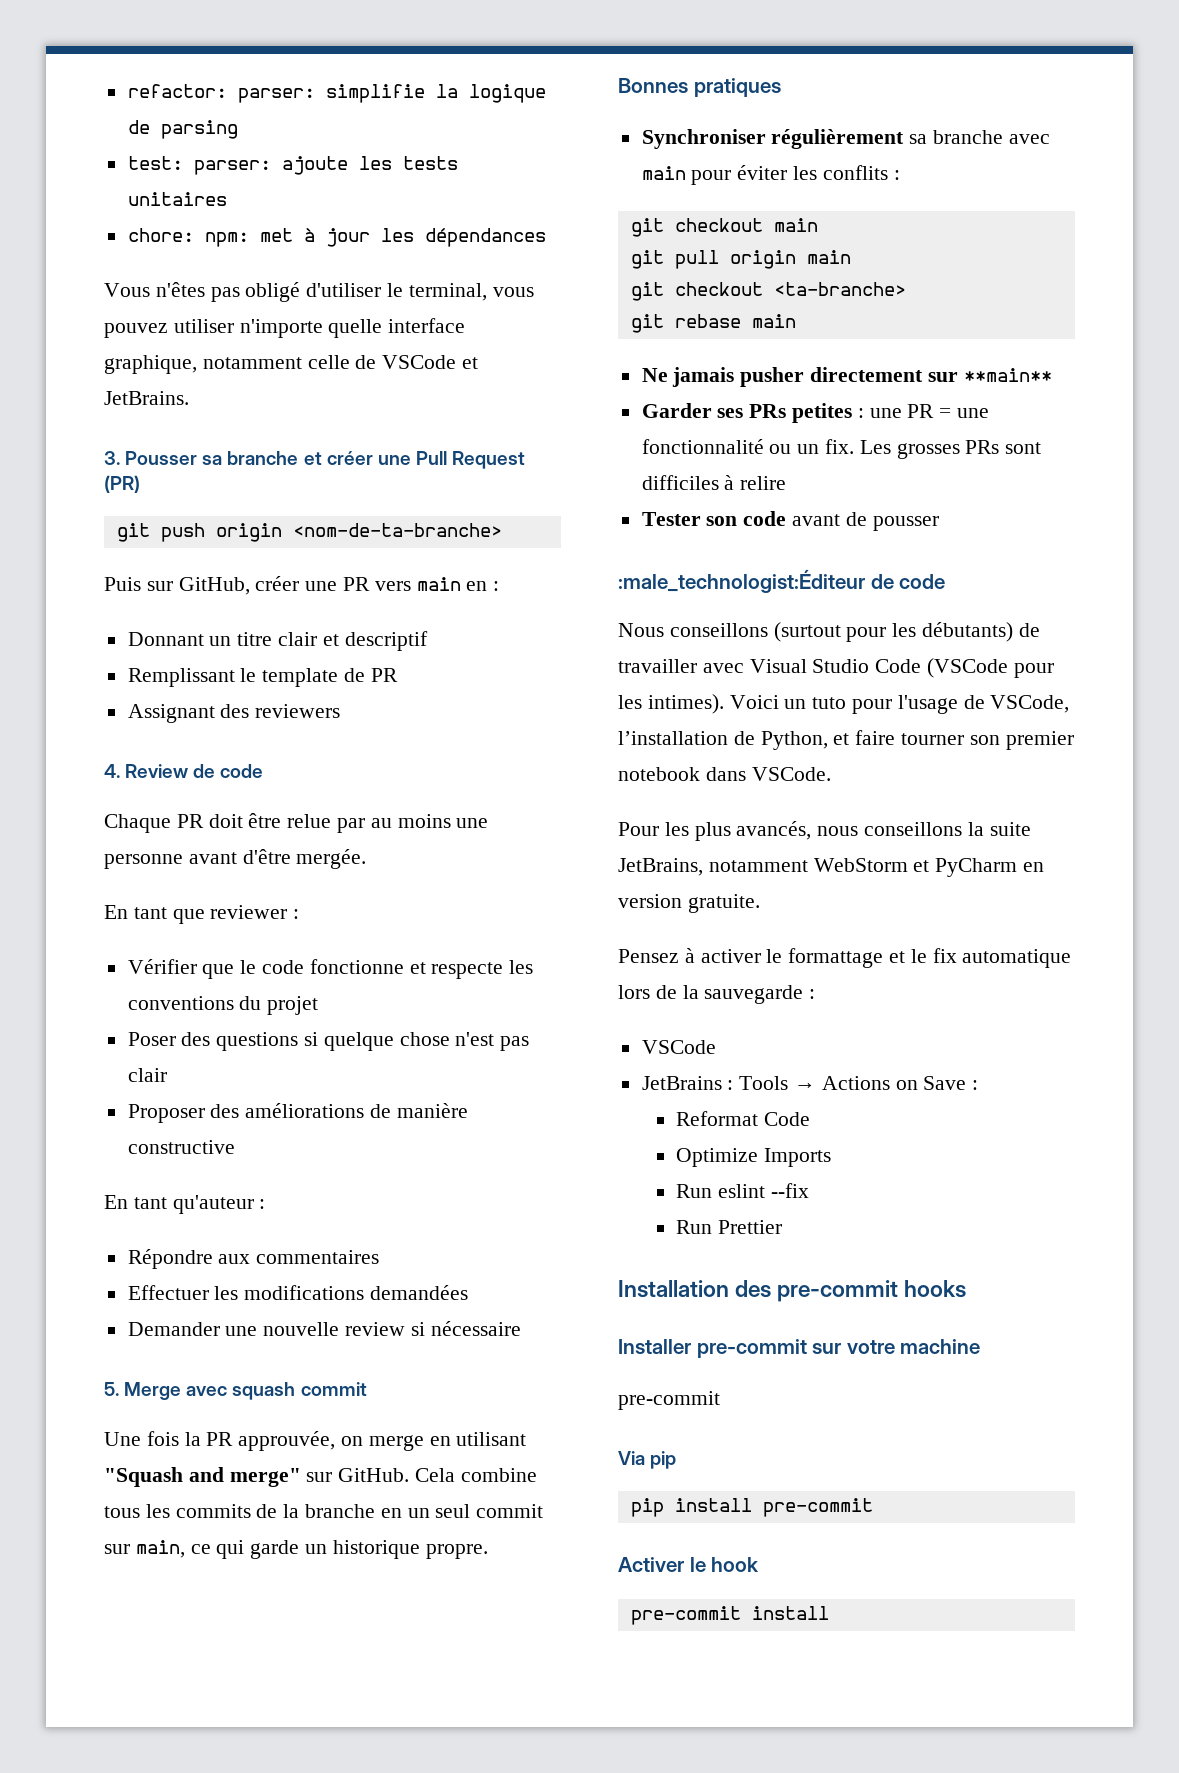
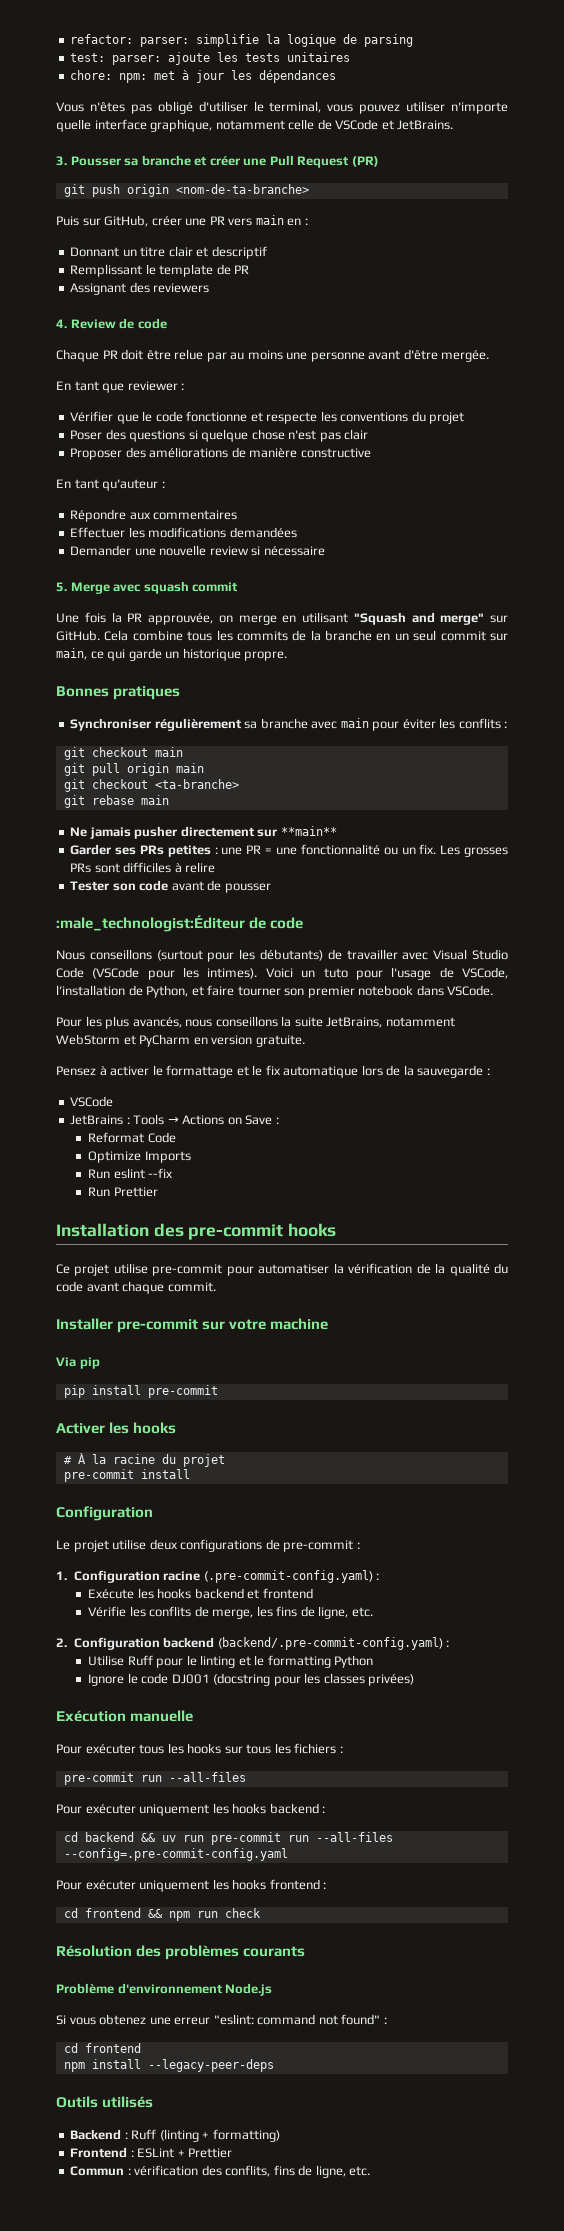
(967, 1289) none -> [56,1263,508,1276] [56,1281,216,1294] // Ce projet utilise pre-commit pour automatiser la vérification de la qualité du code avant chaque commit.
[618,1391,720,1410] // pre-commit -> (329, 1324) none
[689,1557,760,1572] [630,1606,829,1625] le hook // pre-commit install -> [109,1422,177,1434] [63,1453,225,1467] [63,1469,190,1482] [56,1506,153,1521] [56,1539,360,1552] [56,1570,380,1583] [88,1588,313,1599] [88,1606,373,1619] [56,1637,450,1650] [88,1655,374,1668] [88,1673,415,1686] [56,1710,194,1722] [56,1743,343,1754] [63,1772,246,1785] [56,1803,326,1816] [63,1832,393,1845] [63,1848,288,1861] [56,1879,327,1892] [63,1908,261,1921] [56,1945,306,1960] [56,1983,273,1996] [56,2014,387,2025] [63,2043,141,2053] [63,2059,274,2072] [56,2096,154,2108] [70,2129,280,2142] [70,2147,233,2158] [70,2165,371,2178] les hooks // # À la racine du projet // pre-commit install // Configuration // Le projet utilise deux configurations de pre-commit : // 1. Configuration racine (.pre-commit-config.yaml) : // Exécute les hooks backend et frontend // Vérifie les conflits de merge, les fins de ligne, etc. // 2. Configuration backend (backend/.pre-commit-config.yaml) : // Utilise Ruff pour le linting et le formatting Python // Ignore le code DJ001 (docstring pour les classes privées) // Exécution manuelle // Pour exécuter tous les hooks sur tous les fichiers : // pre-commit run --all-files // Pour exécuter uniquement les hooks backend : // cd backend && uv run pre-commit run --all-files --config=.pre-commit-config.yaml // Pour exécuter uniquement les hooks frontend : // cd frontend && npm run check // Résolution des problèmes courants // Problème d'environnement Node.js // Si vous obtenez une erreur "eslint: command not found" : // cd frontend // npm install --legacy-peer-deps // Outils utilisés // Backend : Ruff (linting + formatting) // Frontend : ESLint + Prettier // Commun : vérification des conflits, fins de ligne, etc.

